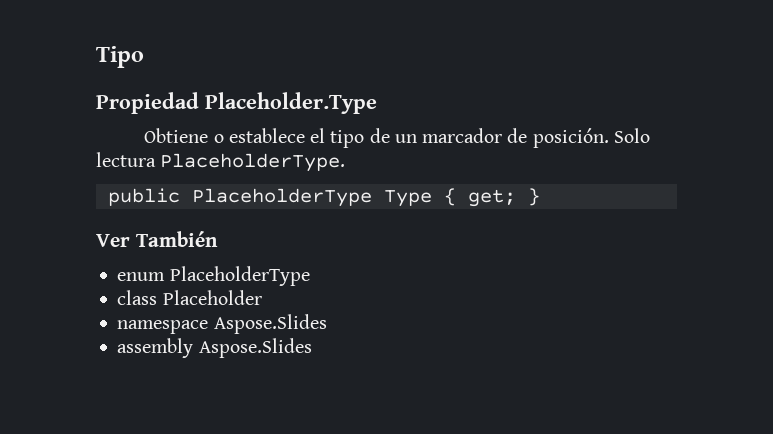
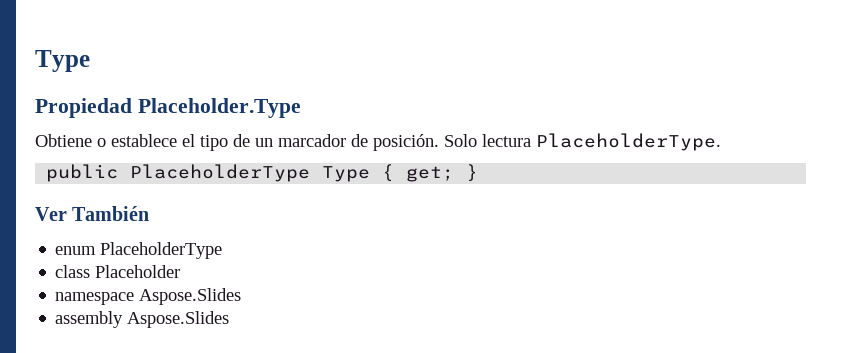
[96,46,144,68] Tipo -> [35,50,90,72] Type

